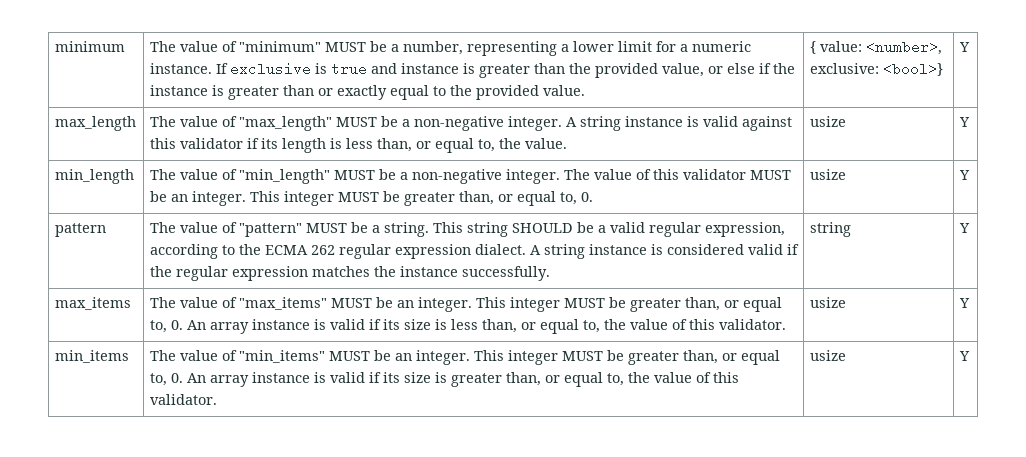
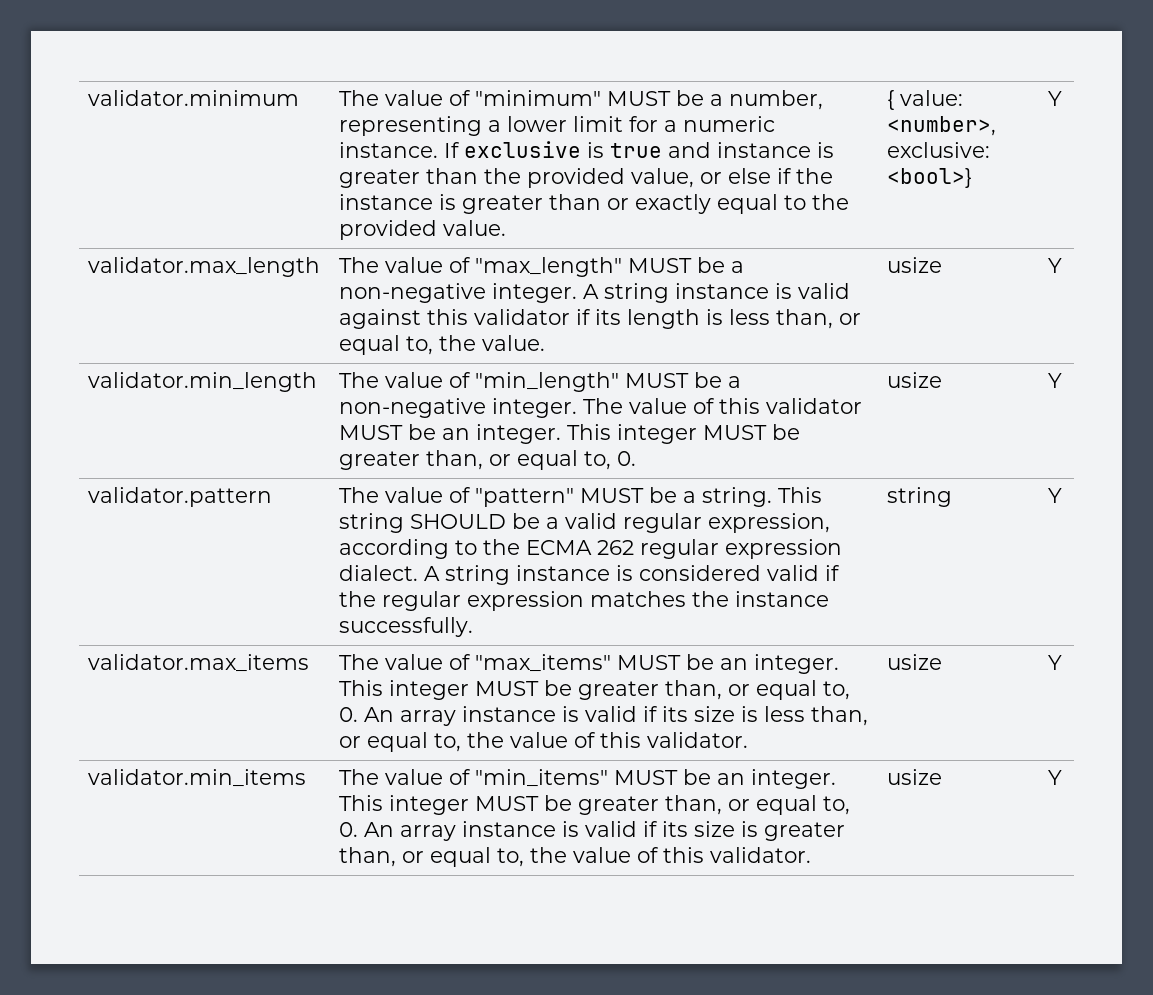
[54,41,125,52] minimum -> [88,90,300,106] validator.minimum
[54,116,136,131] max_length -> [88,257,321,277] validator.max_length
[54,169,134,184] min_length -> [88,372,318,392] validator.min_length
[54,223,106,237] pattern -> [88,487,273,507] validator.pattern
[54,297,131,310] max_items -> [88,654,310,672] validator.max_items
[54,350,129,363] min_items -> [88,769,307,787] validator.min_items

